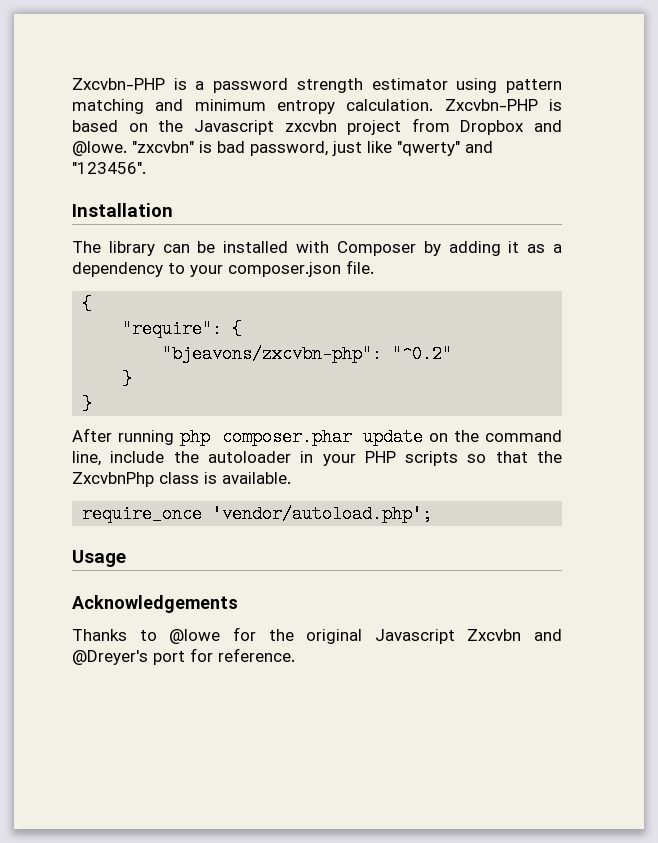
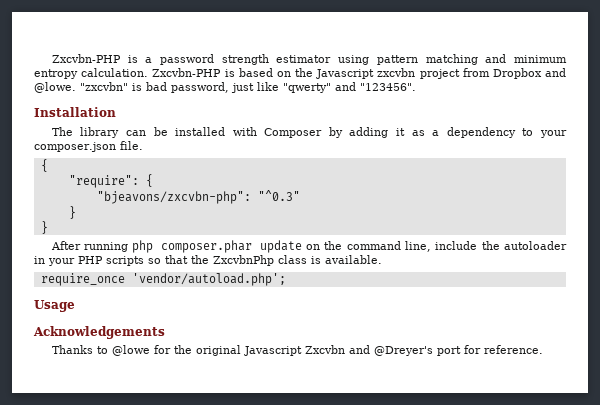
[392,345,453,363] "^0.2" -> [257,190,300,201] "^0.3"

